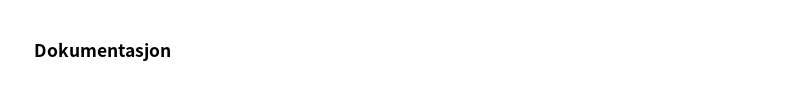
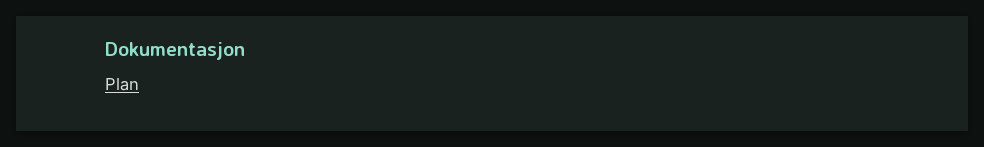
(171, 51) none -> [105,78,139,91] // Plan

